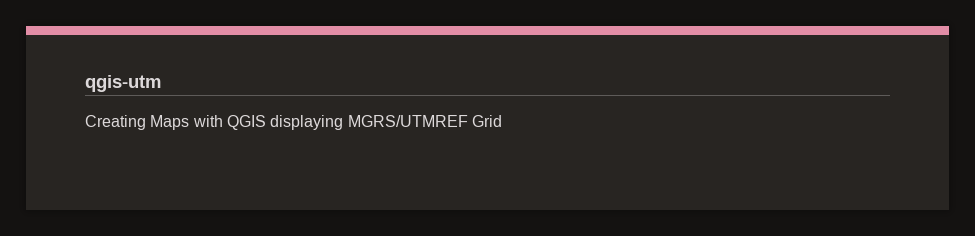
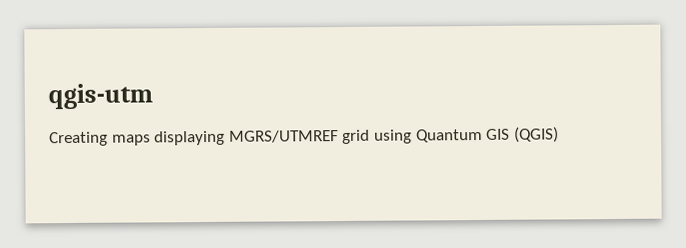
[150,115,502,130] Maps with QGIS displaying MGRS/UTMREF Grid -> [111,126,559,146] maps displaying MGRS/UTMREF grid using Quantum GIS (QGIS)

